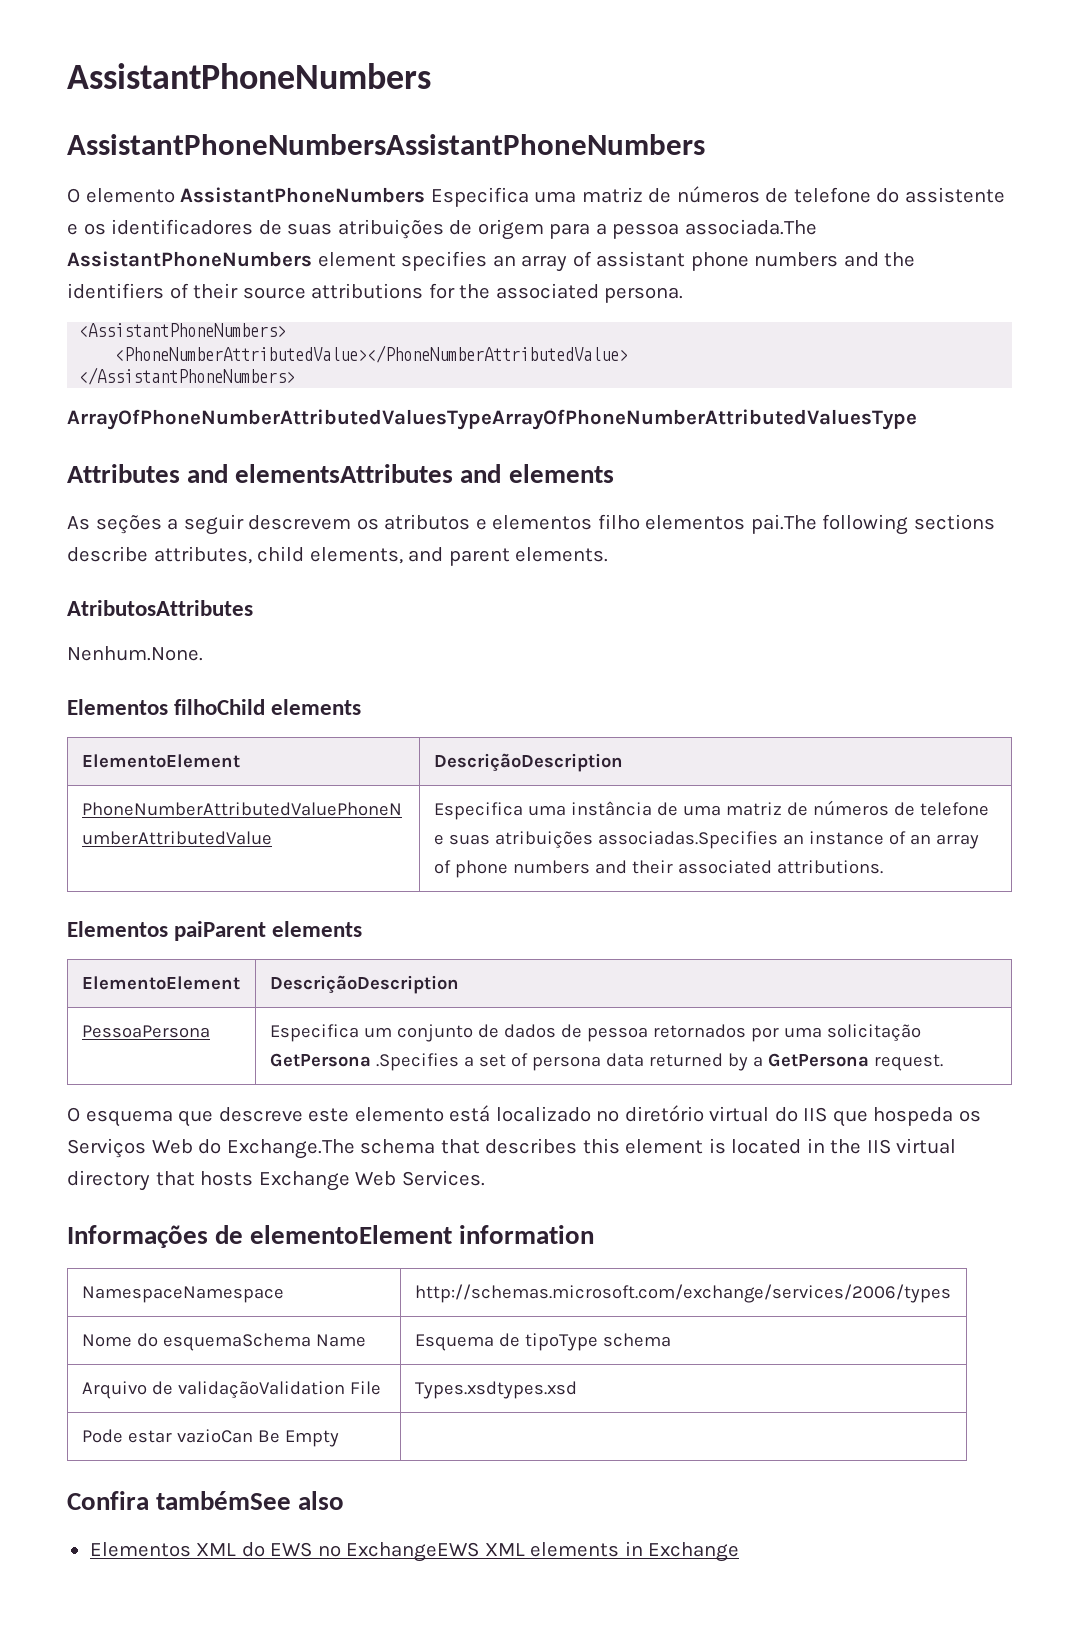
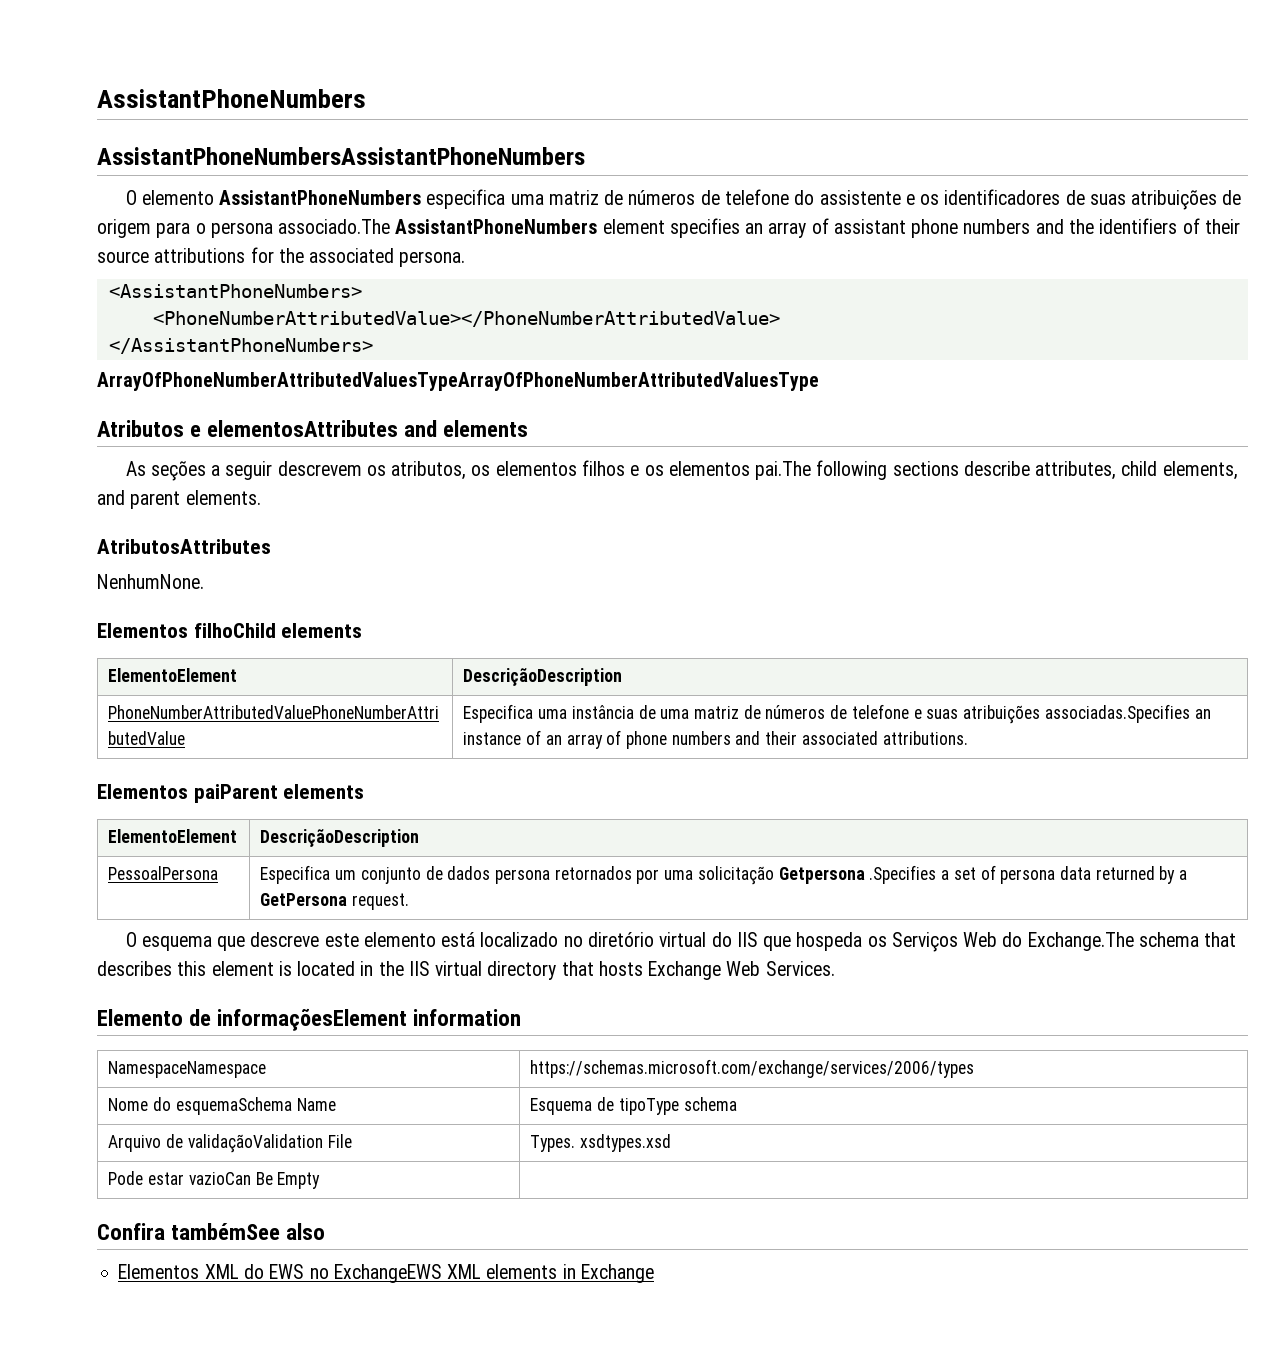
[430,187,529,207] Especifica -> [426,189,506,209] especifica
[595,219,817,239] a pessoa associada.The -> [195,219,391,238] o persona associado.The
[67,464,454,483] Attributes and elementsAttributes -> [97,420,399,437] Atributos e elementosAttributes
[384,514,640,530] atributos e elementos filho -> [391,460,664,480] atributos, os elementos filhos e os
[67,646,203,661] Nenhum.None. -> [97,574,204,589] NenhumNone.
[81,1025,210,1038] PessoaPersona -> [108,866,219,880] PessoalPersona
[560,1024,648,1042] de pessoa -> [495,869,551,884] persona
[269,1053,371,1067] GetPersona -> [778,867,865,884] Getpersona
[67,1225,453,1248] Informações de elementoElement -> [97,1008,408,1031] Elemento de informaçõesElement
[414,1284,951,1303] http://schemas.microsoft.com/exchange/services/2006/types -> [530,1059,975,1078] https://schemas.microsoft.com/exchange/services/2006/types
[414,1381,577,1399] Types.xsdtypes.xsd -> [530,1134,672,1152] Types. xsdtypes.xsd

